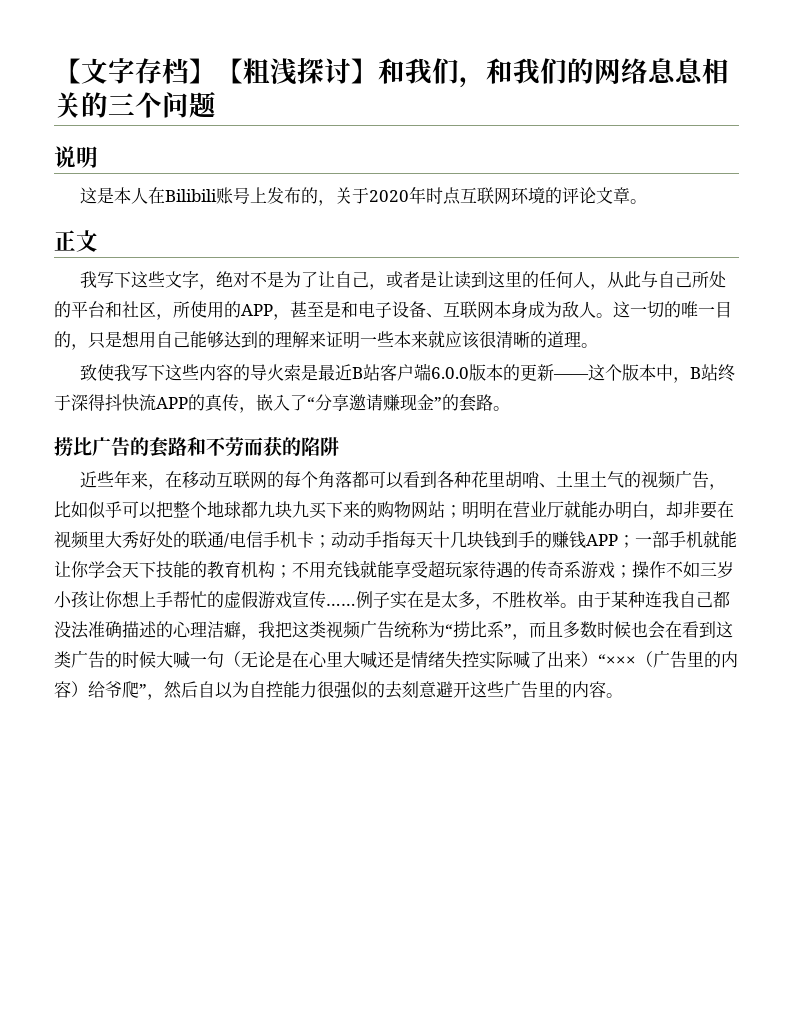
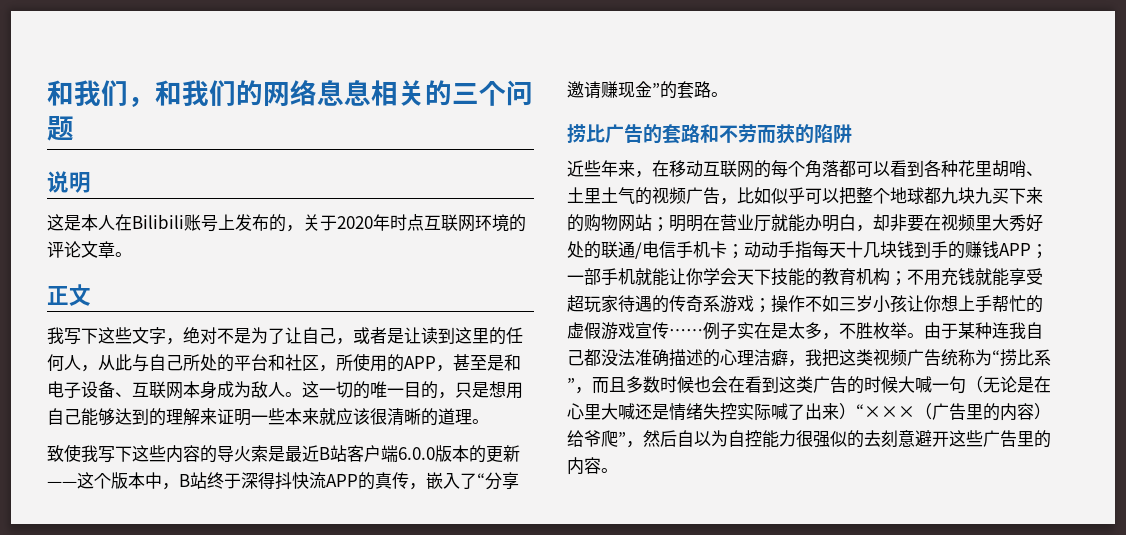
[54,57,378,85] 【文字存档】【粗浅探讨】 -> (47, 93) none

